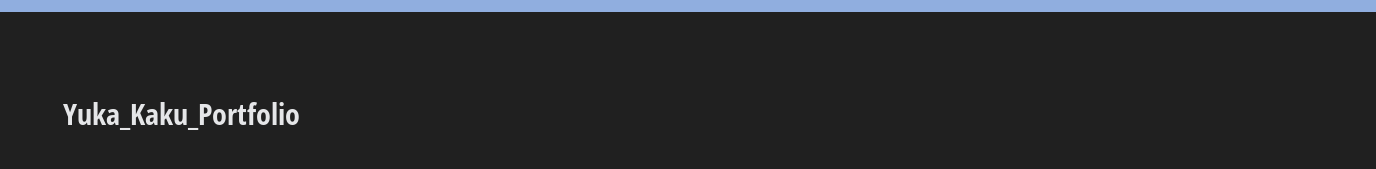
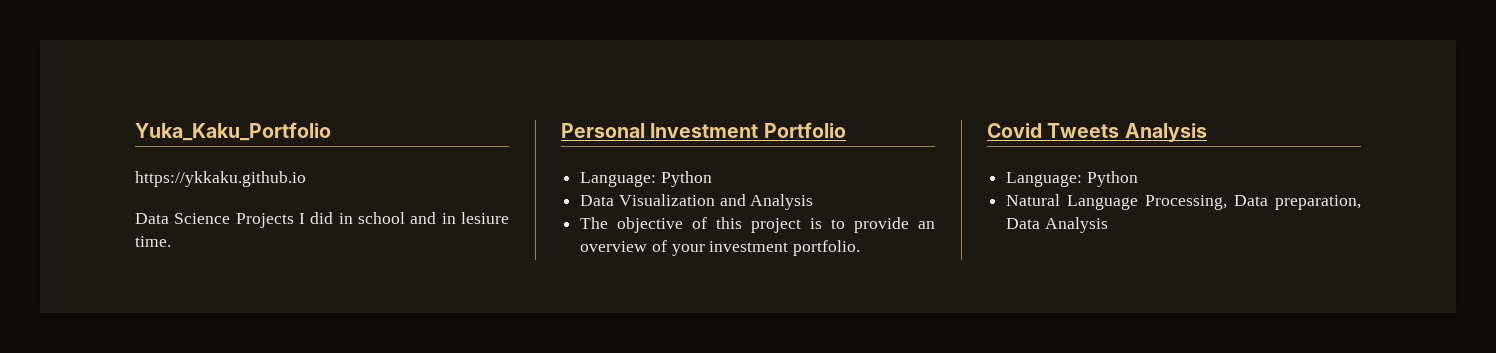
(300, 116) none -> [135,171,306,187] [135,212,509,228] [135,236,171,247] [561,122,846,138] [580,171,712,187] [580,194,814,210] [580,217,935,233] [580,240,861,256] [987,123,1207,142] [1006,171,1138,187] [1006,194,1361,210] [1006,217,1108,233] // https://ykkaku.github.io // Data Science Projects I did in school and in lesiure time. // Personal Investment Portfolio // Language: Python // Data Visualization and Analysis // The objective of this project is to provide an overview of your investment portfolio. // Covid Tweets Analysis // Language: Python // Natural Language Processing, Data preparation, Data Analysis

